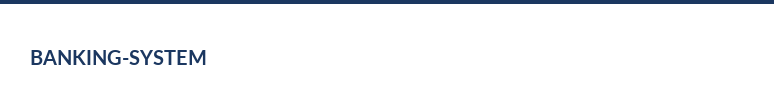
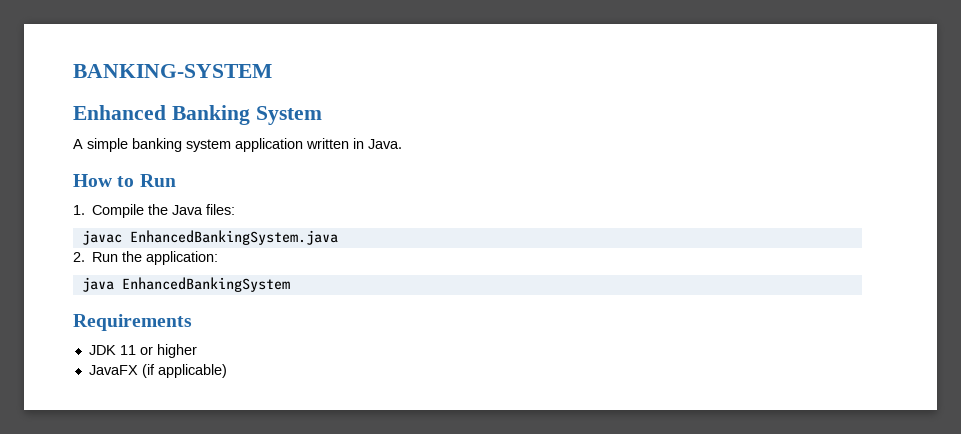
(207, 57) none -> [73,105,322,125] [73,138,402,152] [73,174,176,187] [73,204,236,218] [81,230,338,245] [73,251,219,265] [81,277,290,292] [73,314,192,331] [88,344,197,358] [88,364,227,378] // Enhanced Banking System // A simple banking system application written in Java. // How to Run // 1. Compile the Java files: // javac EnhancedBankingSystem.java // 2. Run the application: // java EnhancedBankingSystem // Requirements // JDK 11 or higher // JavaFX (if applicable)

